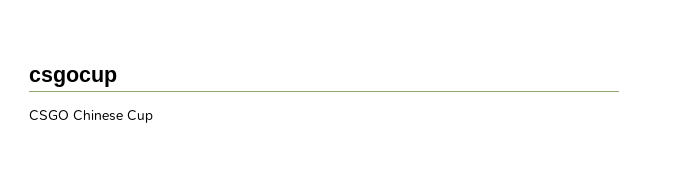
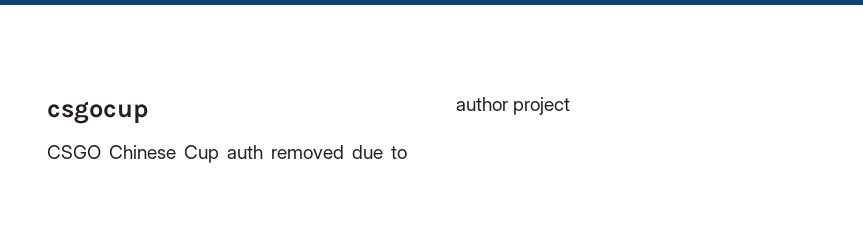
(153, 116) none -> [227,145,407,159] [456,97,571,115] auth removed due to author project

